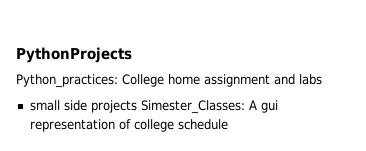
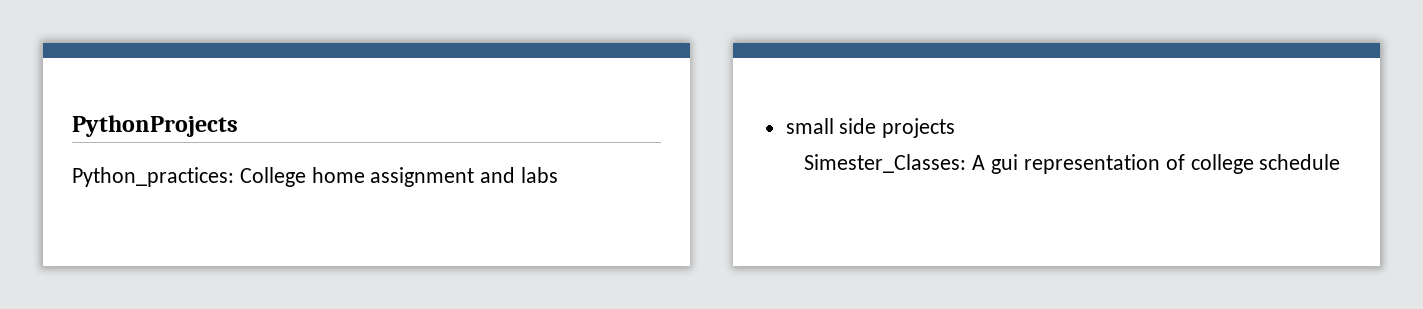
(137, 106) none -> (956, 128) //

